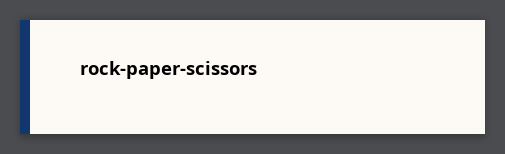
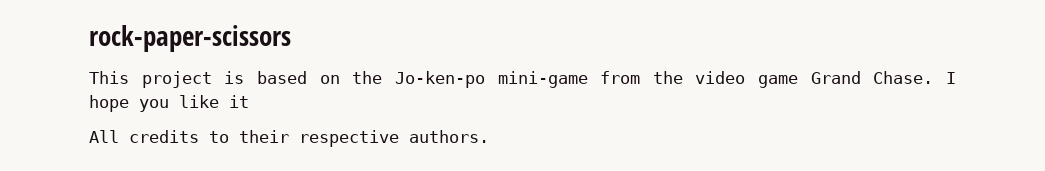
(257, 70) none -> [89,71,956,88] [89,95,249,112] [89,130,489,147] // This project is based on the Jo-ken-po mini-game from the video game Grand Chase. I hope you like it // All credits to their respective authors.

